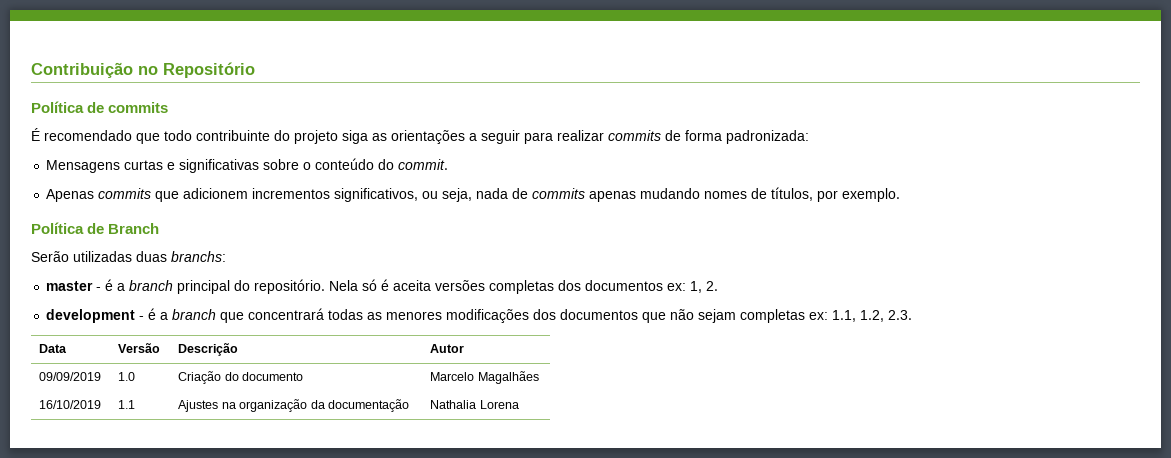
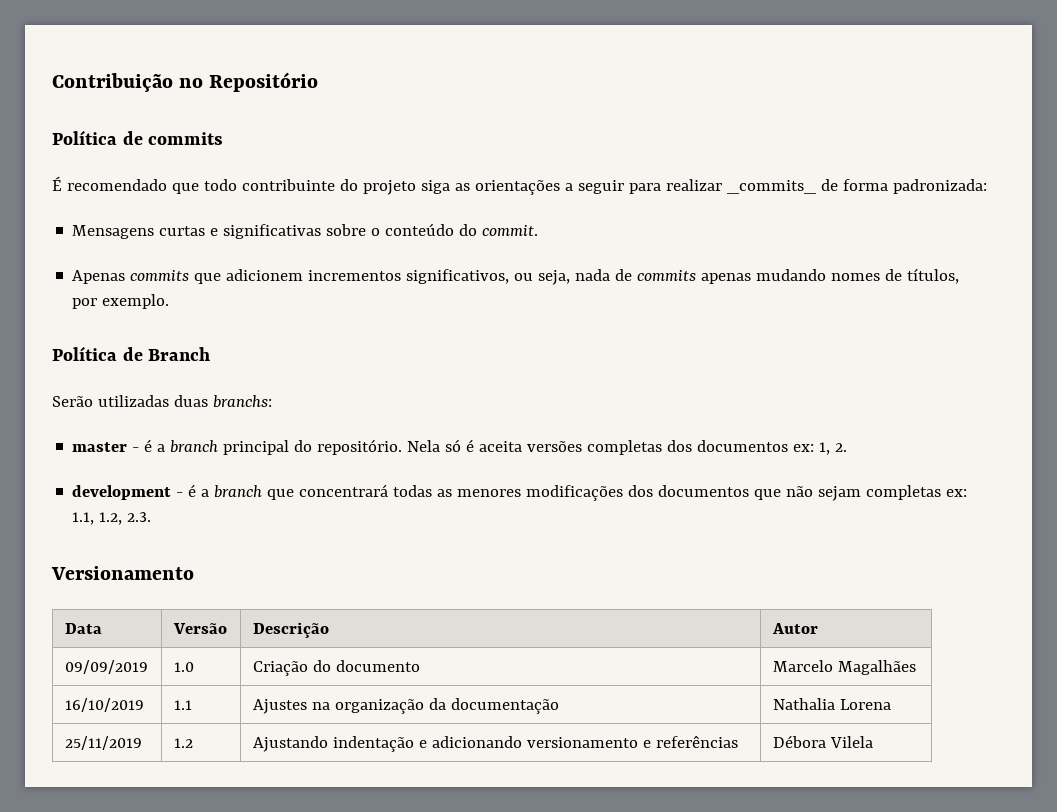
[608,130,661,141] commits -> [726,180,817,194] _commits_
(913, 315) none -> [51,566,194,580] // Versionamento
(519, 404) none -> [64,736,142,750] [173,738,193,748] [252,736,738,752] [772,735,873,748] // 25/11/2019 | 1.2 | Ajustando indentação e adicionando versionamento e referências | Débora Vilela

